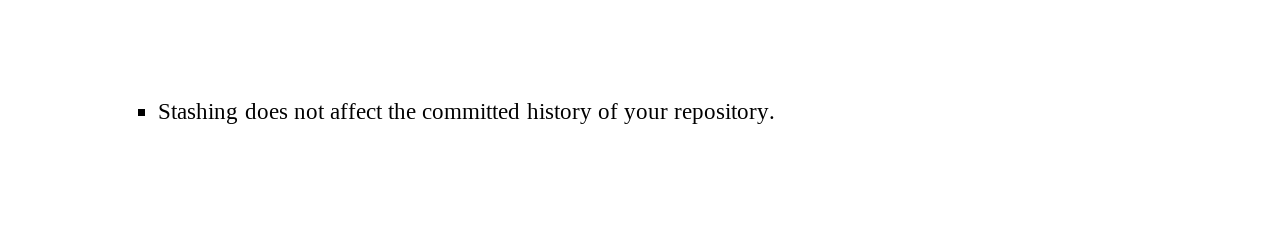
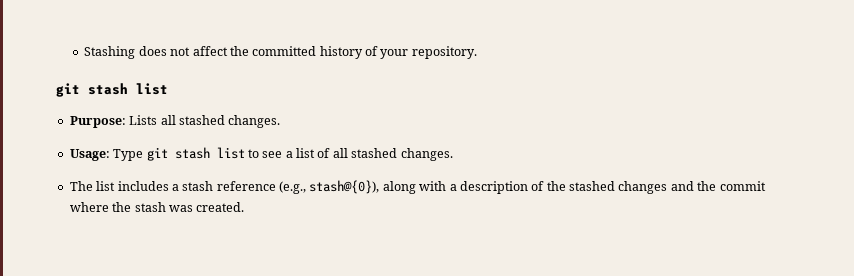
(776, 114) none -> [56,83,168,97] [69,115,281,128] [69,147,453,161] [69,180,766,194] [69,202,245,212] // git stash list // Purpose: Lists all stashed changes. // Usage: Type git stash list to see a list of all stashed changes. // The list includes a stash reference (e.g., stash@{0}), along with a description of the stashed changes and the commit where the stash was created.

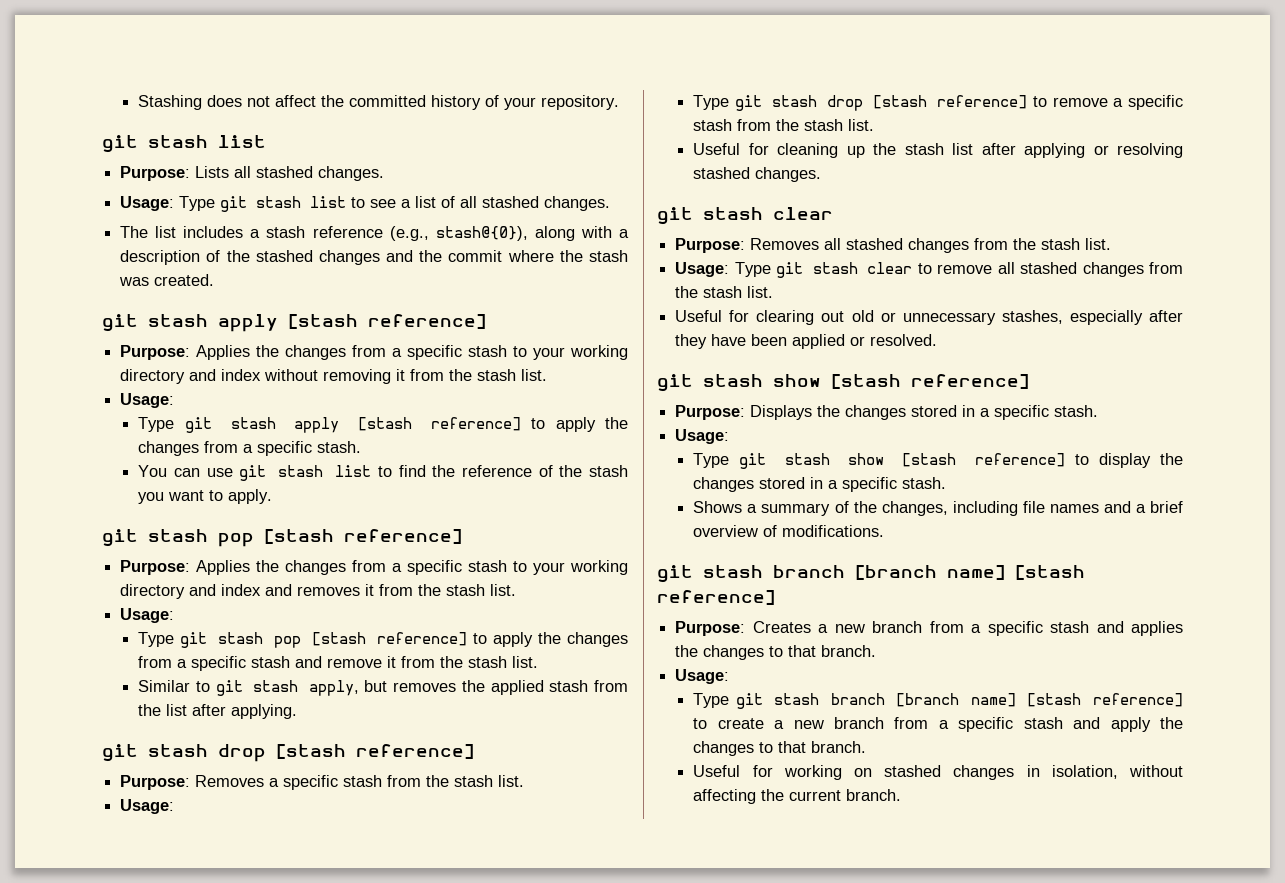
(245, 207) none -> [102,314,486,332] [120,345,629,360] [120,369,548,384] [120,393,175,408] [138,417,628,433] [138,441,362,456] [138,465,628,481] [138,489,273,504] [102,529,462,547] [120,560,629,575] [120,584,517,599] [120,608,175,623] [138,632,628,648] [138,656,539,671] [138,680,628,696] [138,704,298,719] [102,744,474,762] [120,775,525,790] [120,799,175,814] [693,95,1183,111] [693,119,875,131] [693,143,1183,158] [693,167,822,182] [657,207,833,225] [675,238,1112,253] [675,262,1183,278] [675,286,774,298] [675,310,1183,325] [675,334,938,349] [657,374,1029,392] [675,405,1099,420] [675,429,730,444] [693,453,1183,469] [693,477,947,492] [693,501,1183,516] [693,525,885,537] [657,565,1085,583] [657,590,775,605] [675,621,1183,636] [675,645,877,660] [675,669,730,684] [693,693,1183,709] [693,717,1183,732] [693,741,867,756] [693,765,1183,780] [693,789,902,804] // git stash apply [stash reference] // Purpose: Applies the changes from a specific stash to your working directory and index without removing it from the stash list. // Usage: // Type git stash apply [stash reference] to apply the changes from a specific stash. // You can use git stash list to find the reference of the stash you want to apply. // git stash pop [stash reference] // Purpose: Applies the changes from a specific stash to your working directory and index and removes it from the stash list. // Usage: // Type git stash pop [stash reference] to apply the changes from a specific stash and remove it from the stash list. // Similar to git stash apply, but removes the applied stash from the list after applying. // git stash drop [stash reference] // Purpose: Removes a specific stash from the stash list. // Usage: // Type git stash drop [stash reference] to remove a specific stash from the stash list. // Useful for cleaning up the stash list after applying or resolving stashed changes. // git stash clear // Purpose: Removes all stashed changes from the stash list. // Usage: Type git stash clear to remove all stashed changes from the stash list. // Useful for clearing out old or unnecessary stashes, especially after they have been applied or resolved. // git stash show [stash reference] // Purpose: Displays the changes stored in a specific stash. // Usage: // Type git stash show [stash reference] to display the changes stored in a specific stash. // Shows a summary of the changes, including file names and a brief overview of modifications. // git stash branch [branch name] [stash reference] // Purpose: Creates a new branch from a specific stash and applies the changes to that branch. // Usage: // Type git stash branch [branch name] [stash reference] to create a new branch from a specific stash and apply the changes to that branch. // Useful for working on stashed changes in isolation, without affecting the current branch.

